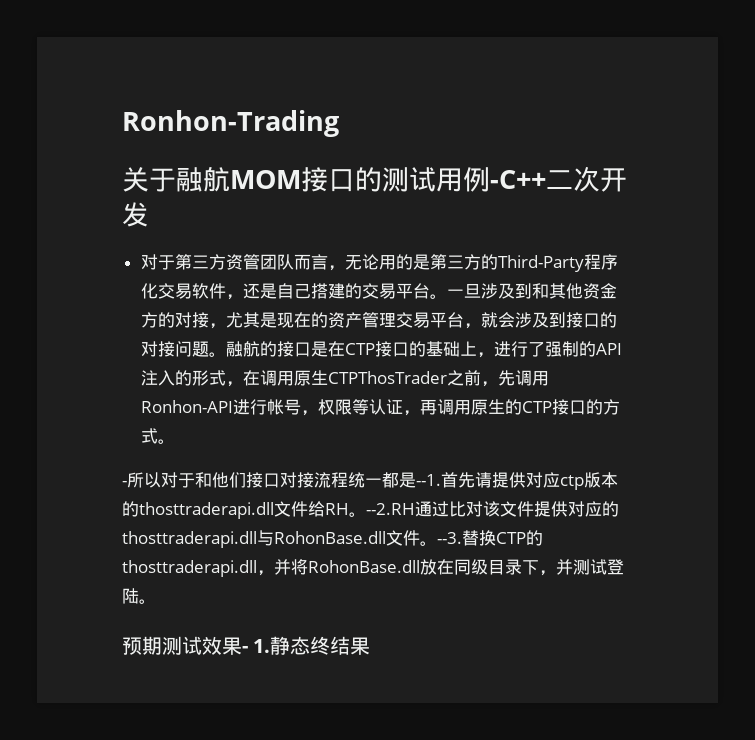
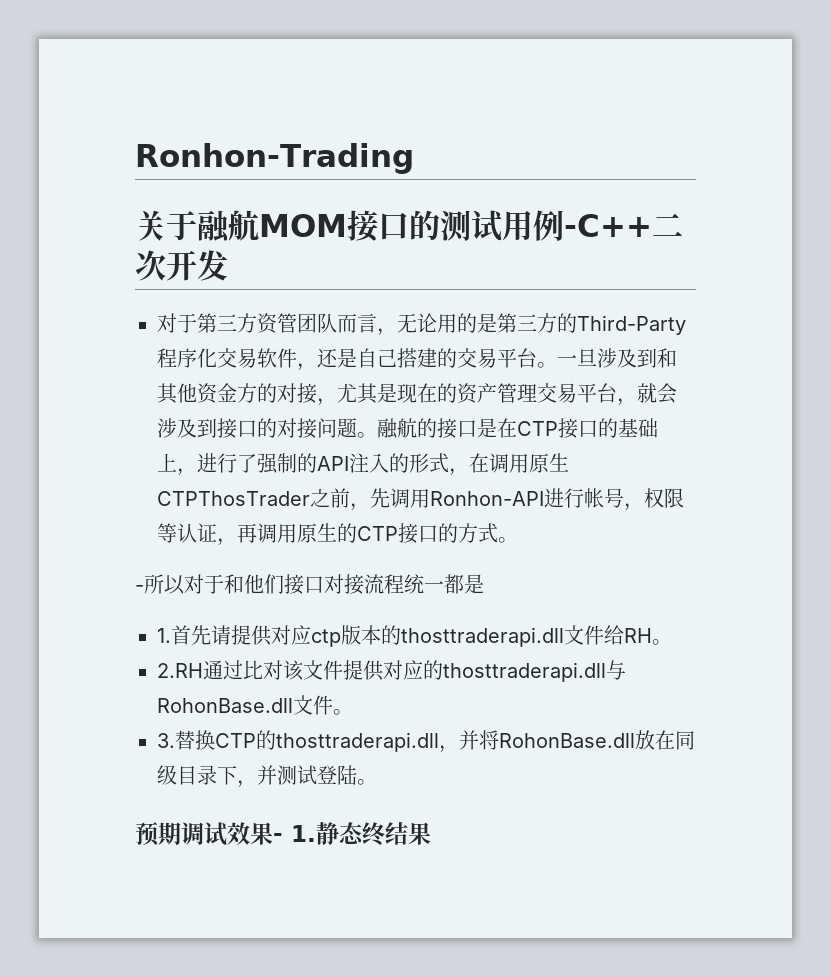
[416,474,441,486] --1. -> [157,628,171,643] // 1.
[366,503,415,515] --2.RH -> [157,663,203,678] // 2.RH
[437,532,462,544] --3. -> [157,733,175,748] // 3.
[162,636,182,655] 测 -> [181,822,204,845] 调

